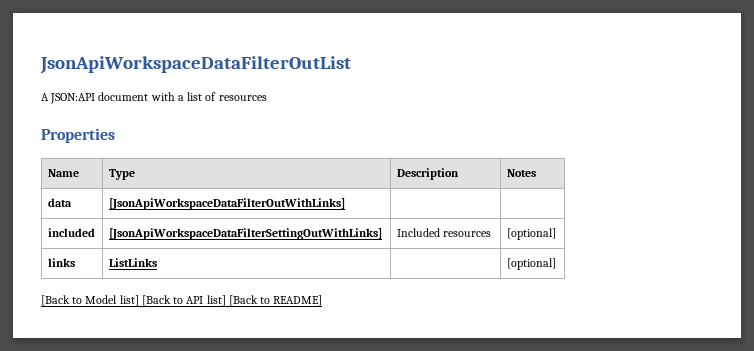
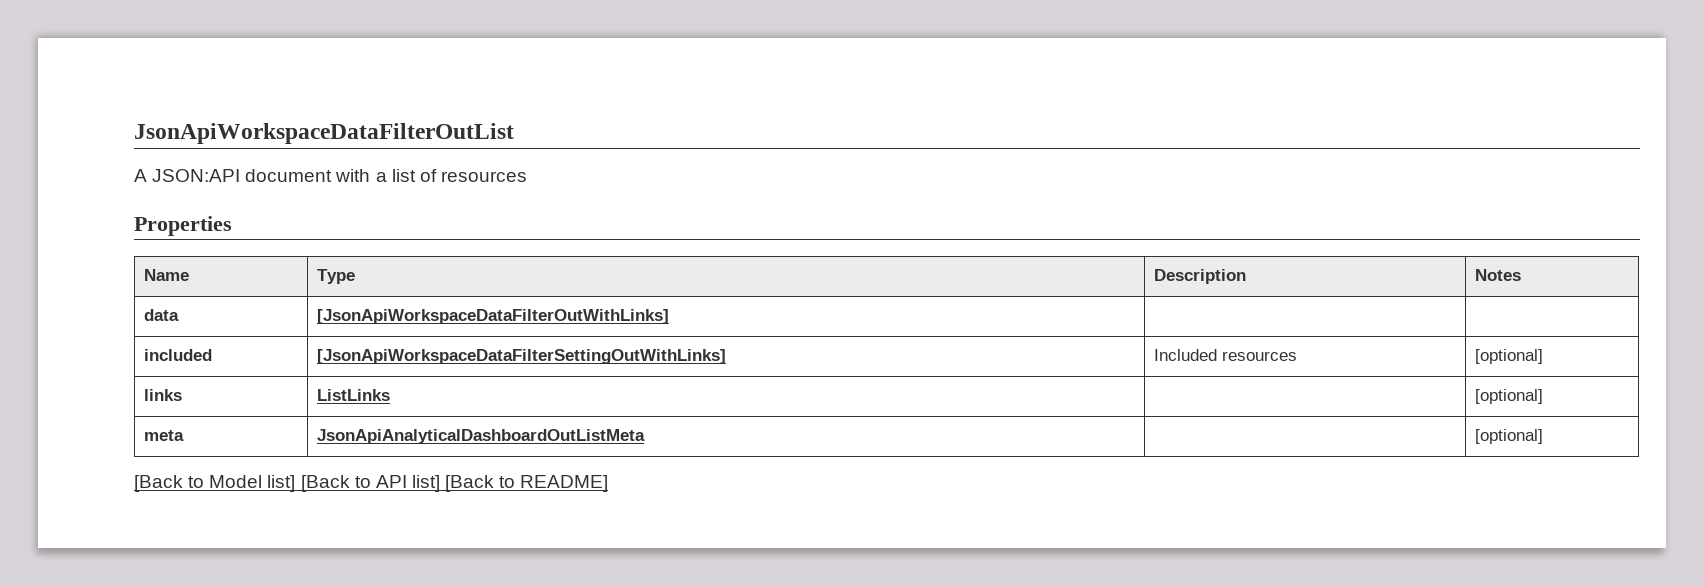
(556, 264) none -> [144,430,185,441] [317,429,646,444] [1475,429,1544,444] // meta | JsonApiAnalyticalDashboardOutListMeta | | [optional]

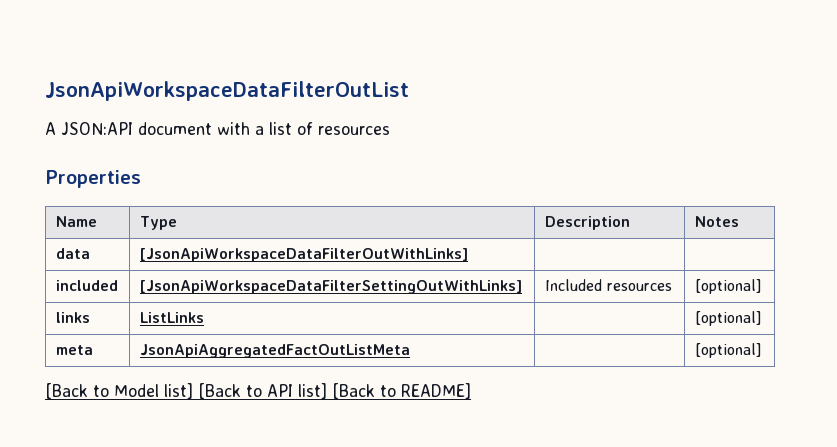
[317,429,646,444] JsonApiAnalyticalDashboardOutListMeta -> [139,344,410,358] JsonApiAggregatedFactOutListMeta

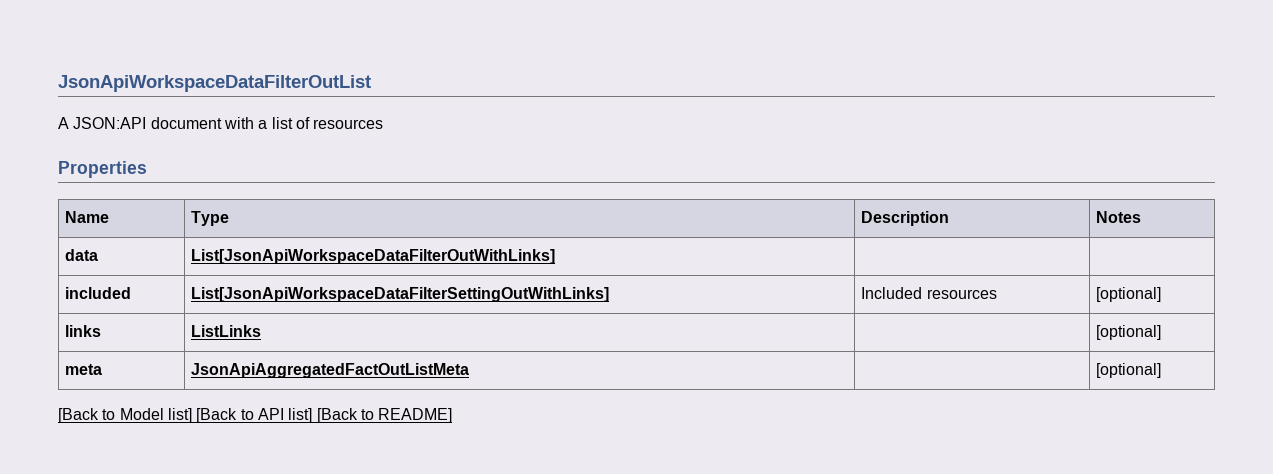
[139,248,468,262] [JsonApiWorkspaceDataFilterOutWithLinks] -> [191,249,556,264] List[JsonApiWorkspaceDataFilterOutWithLinks]
[139,280,522,294] [JsonApiWorkspaceDataFilterSettingOutWithLinks] -> [191,287,610,302] List[JsonApiWorkspaceDataFilterSettingOutWithLinks]

